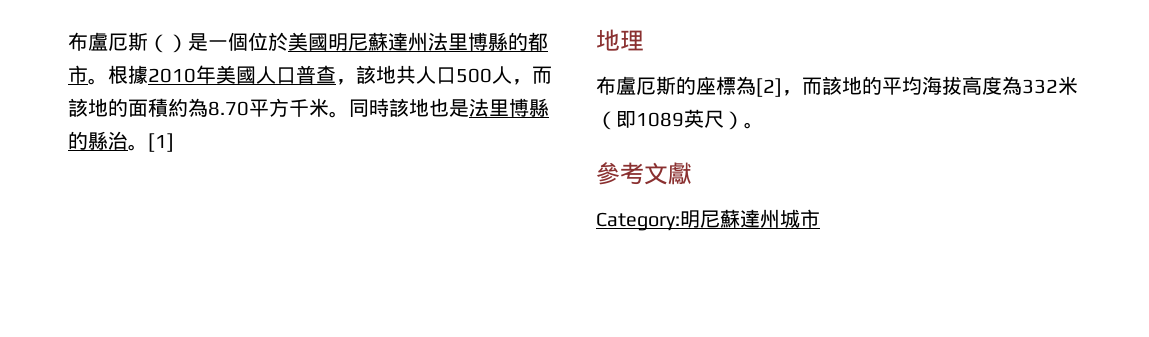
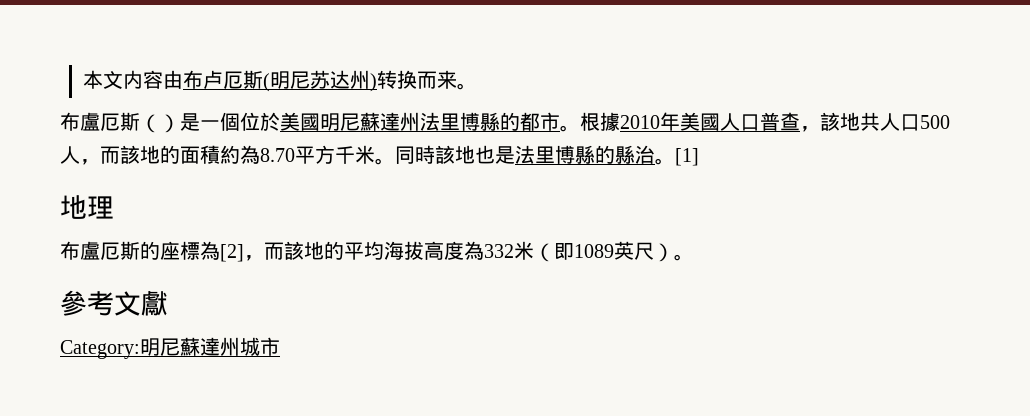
(68, 41) none -> [82,70,477,92] 本文内容由布卢厄斯(明尼苏达州)转换而来。 //

